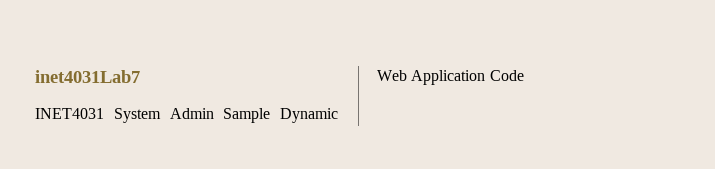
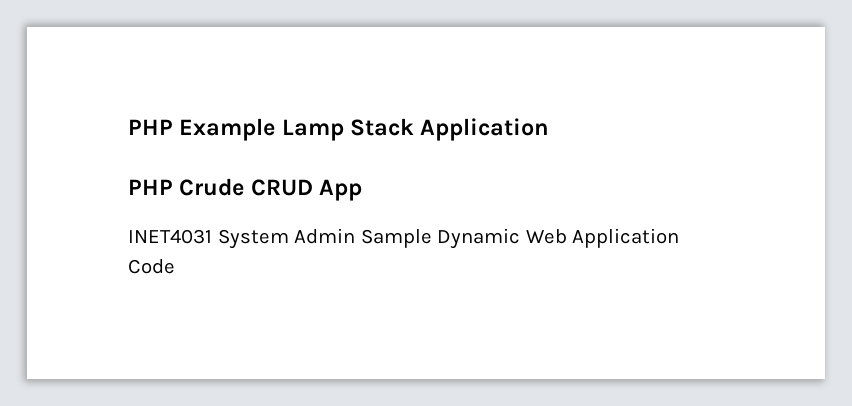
[35,70,140,83] inet4031Lab7 -> [128,118,550,141] [128,178,363,201] PHP Example Lamp Stack Application // PHP Crude CRUD App

